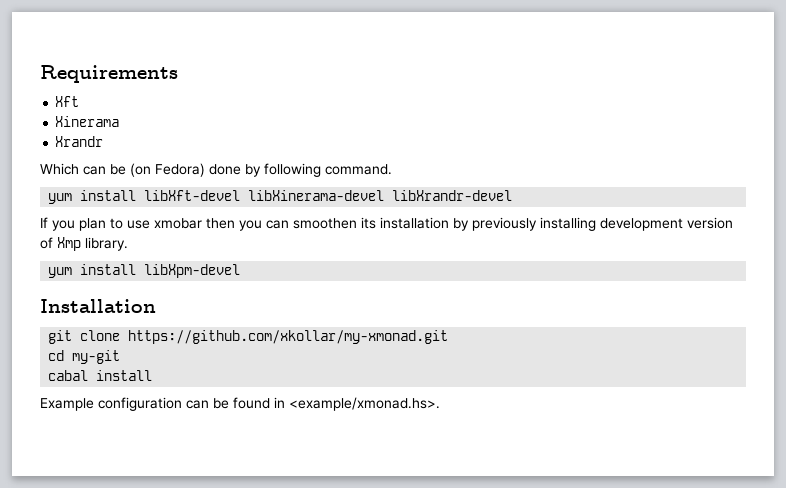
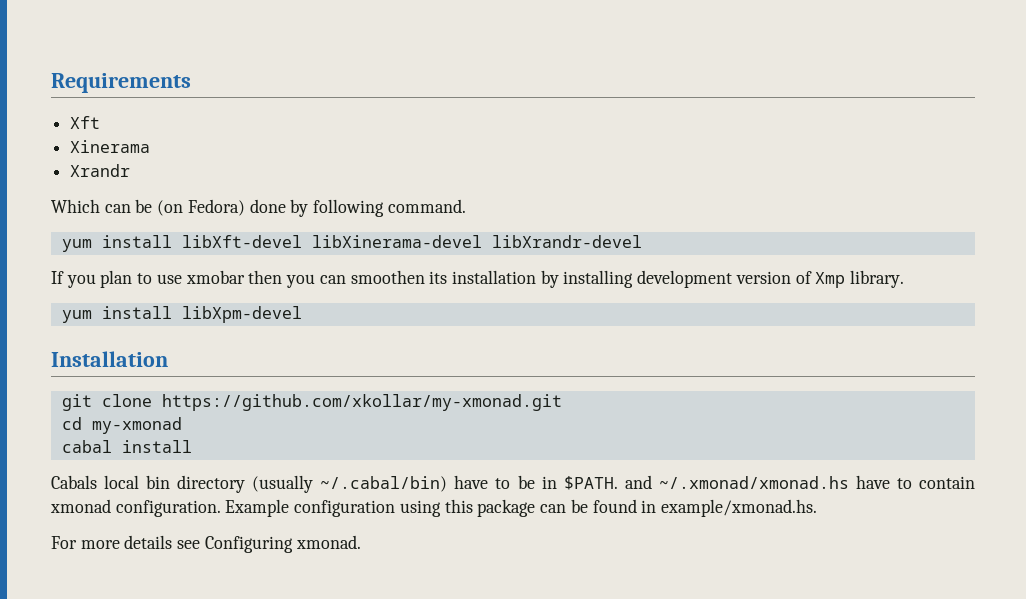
[472,217,537,231] previously -> (559, 279) none
[72,350,121,364] my-git -> [91,417,182,434] my-xmonad
[40,397,440,411] Example configuration can be found in <example/xmonad.hs>. -> [51,475,976,493] [50,499,817,517] [51,535,361,553] Cabals local bin directory (usually ~/.cabal/bin) have to be in $PATH. and ~/.xmonad/xmonad.hs have to contain xmonad configuration. Example configuration using this package can be found in example/xmonad.hs. // For more details see Configuring xmonad.

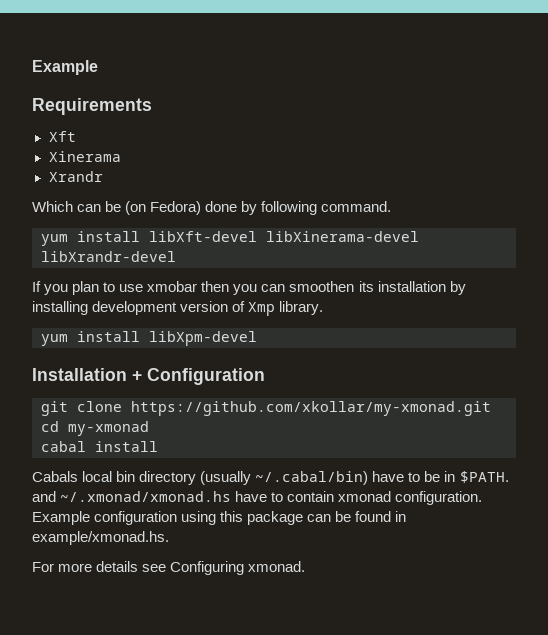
(51, 83) none -> [32,60,98,75] Example //
(168, 359) none -> [132,368,265,385] + Configuration

